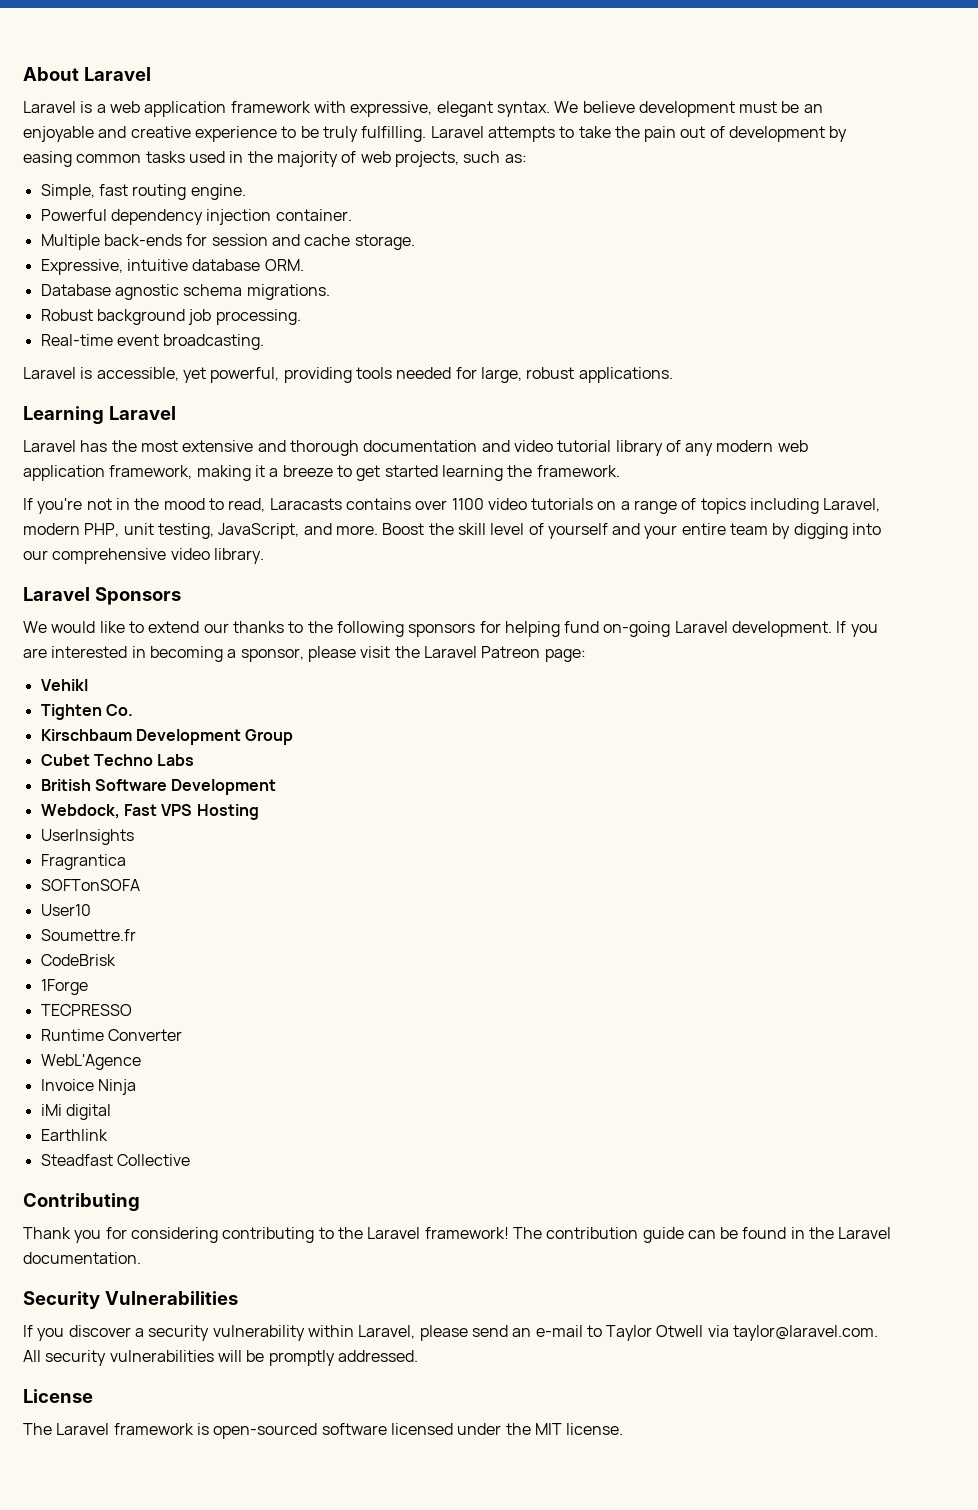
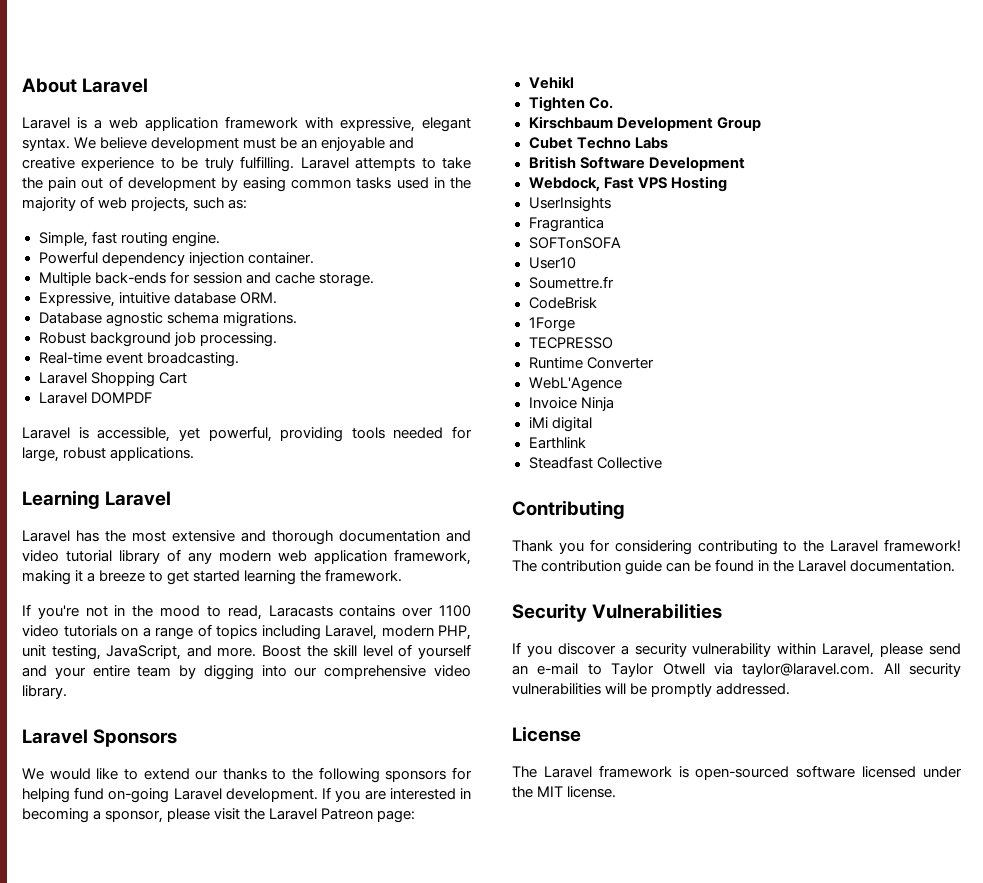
(265, 342) none -> [38,372,187,387] [38,392,152,404] // Laravel Shopping Cart // Laravel DOMPDF

